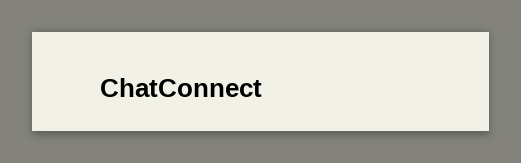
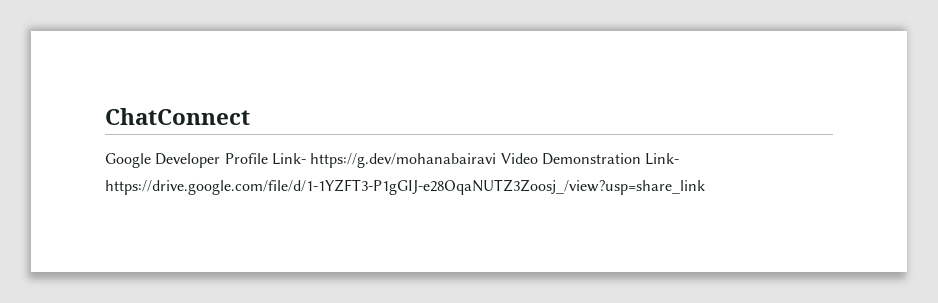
(262, 87) none -> [105,153,680,168] [105,179,705,195] // Google Developer Profile Link- https://g.dev/mohanabairavi Video Demonstration Link- https://drive.google.com/file/d/1-1YZFT3-P1gGIJ-e28OqaNUTZ3Zoosj_/view?usp=share_link

